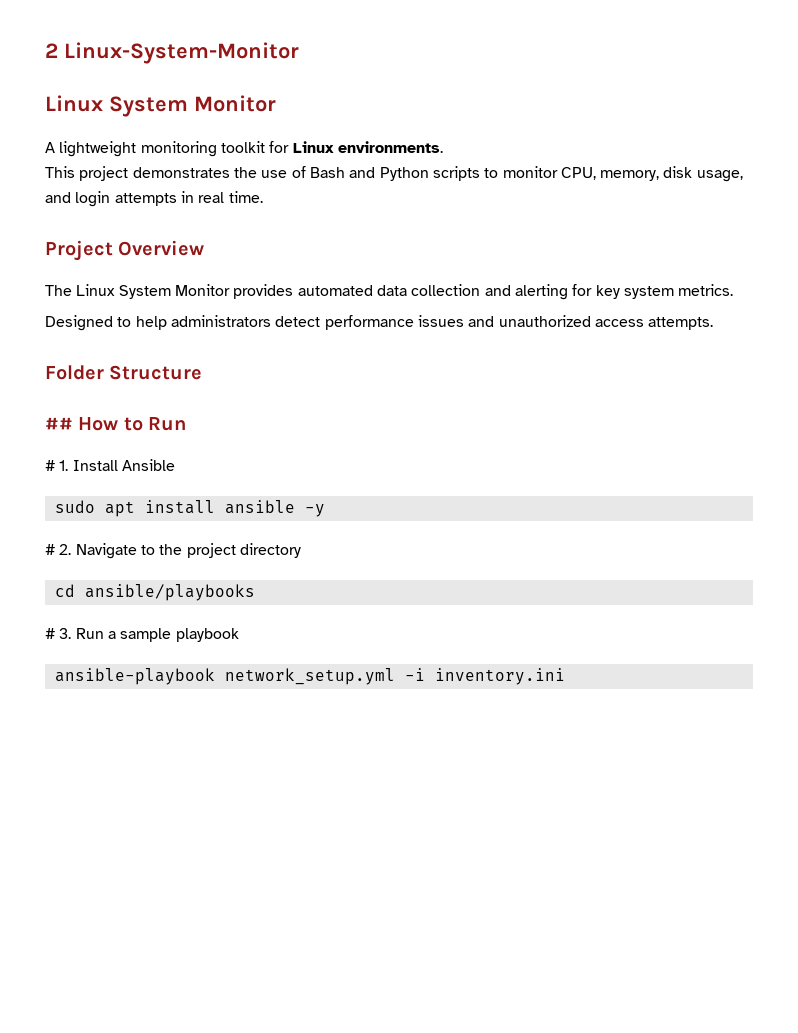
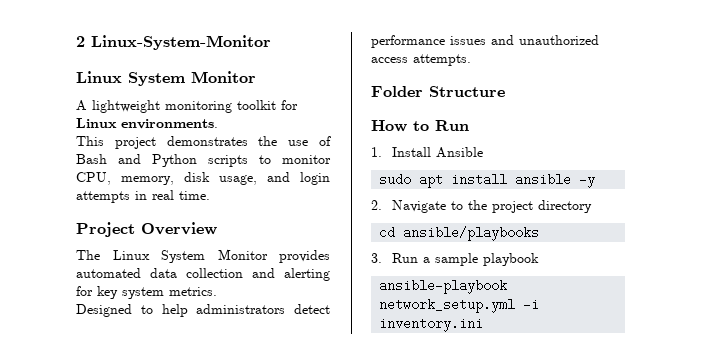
[45,417,73,430] ## -> (505, 91) none
[45,460,55,471] # -> (469, 125) none
[45,544,55,555] # -> (596, 180) none
[45,628,55,639] # -> (540, 233) none

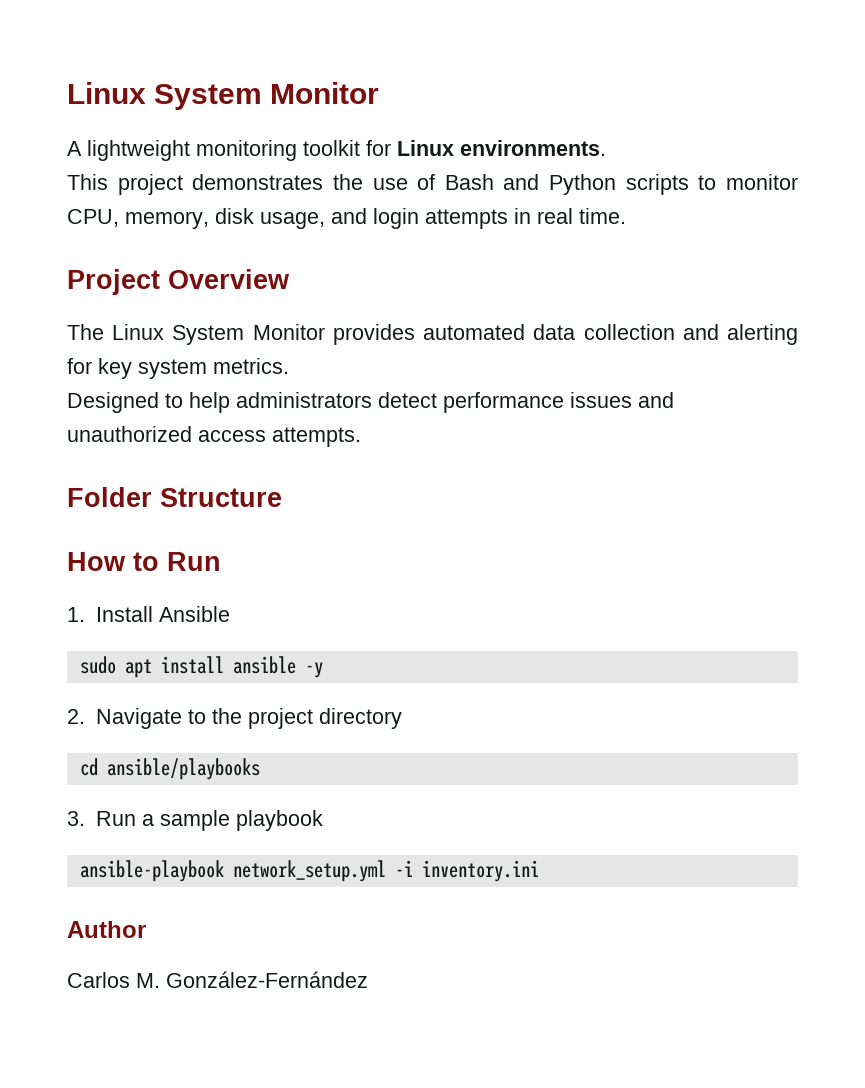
[76,35,271,50] 2 Linux-System-Monitor // -> (67, 93) none
(484, 324) none -> [67,921,146,938] [67,971,368,988] // Author // Carlos M. González-Fernández

